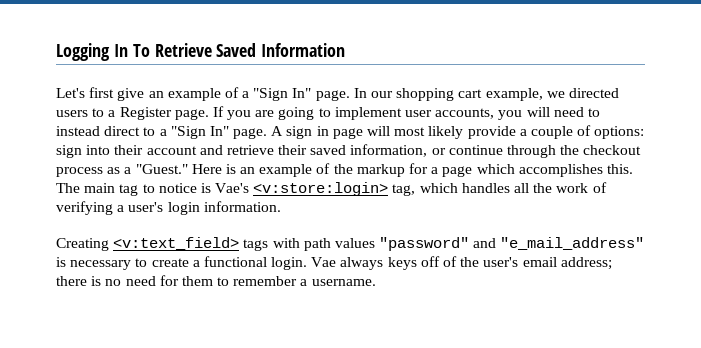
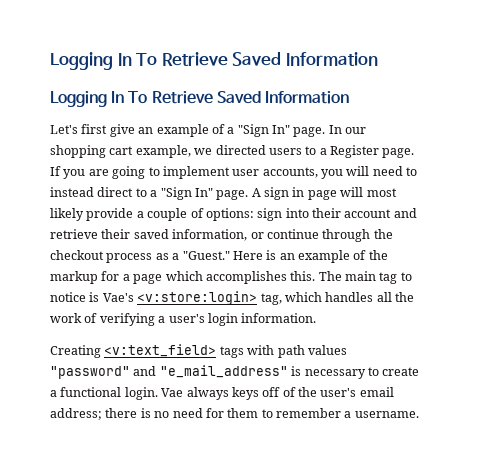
[56,43,346,61] Logging In To Retrieve Saved Information -> [50,52,378,70] [50,91,349,107] Logging In To Retrieve Saved Information // Logging In To Retrieve Saved Information

